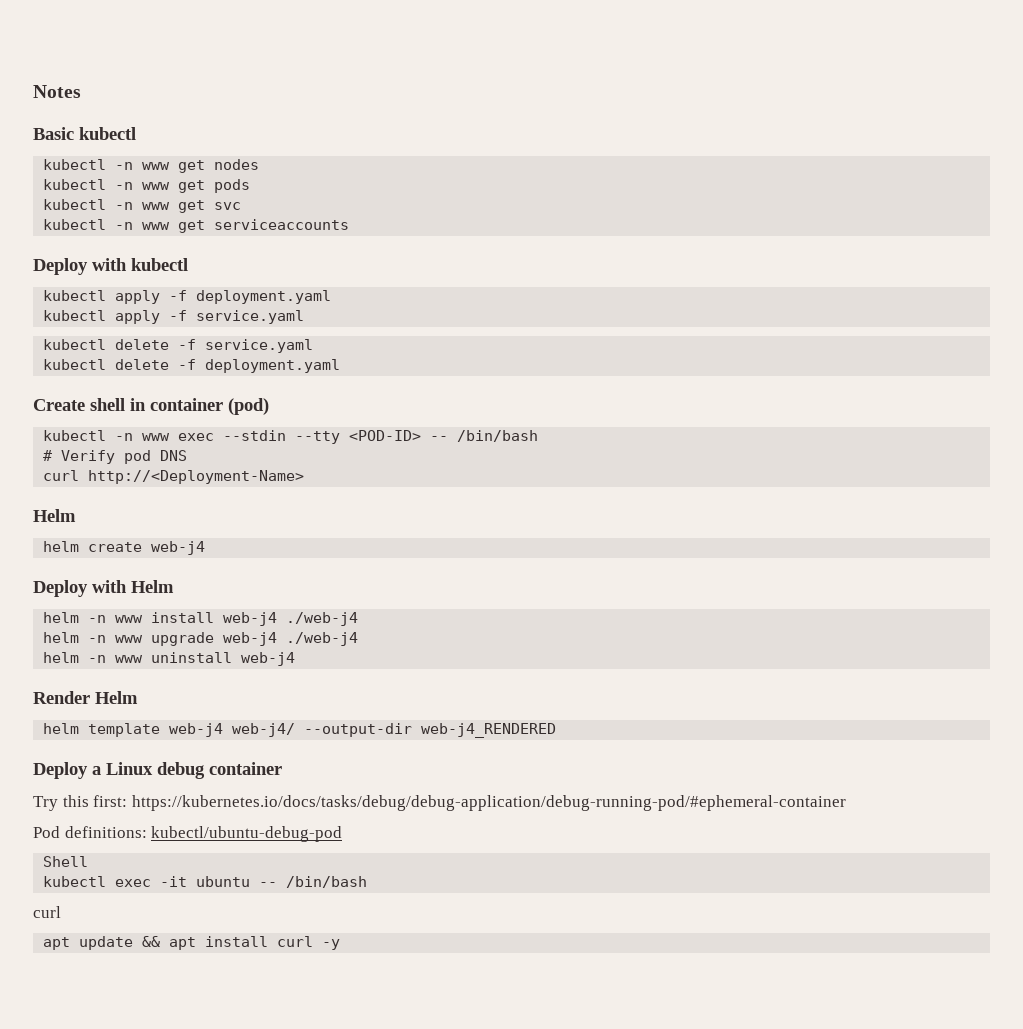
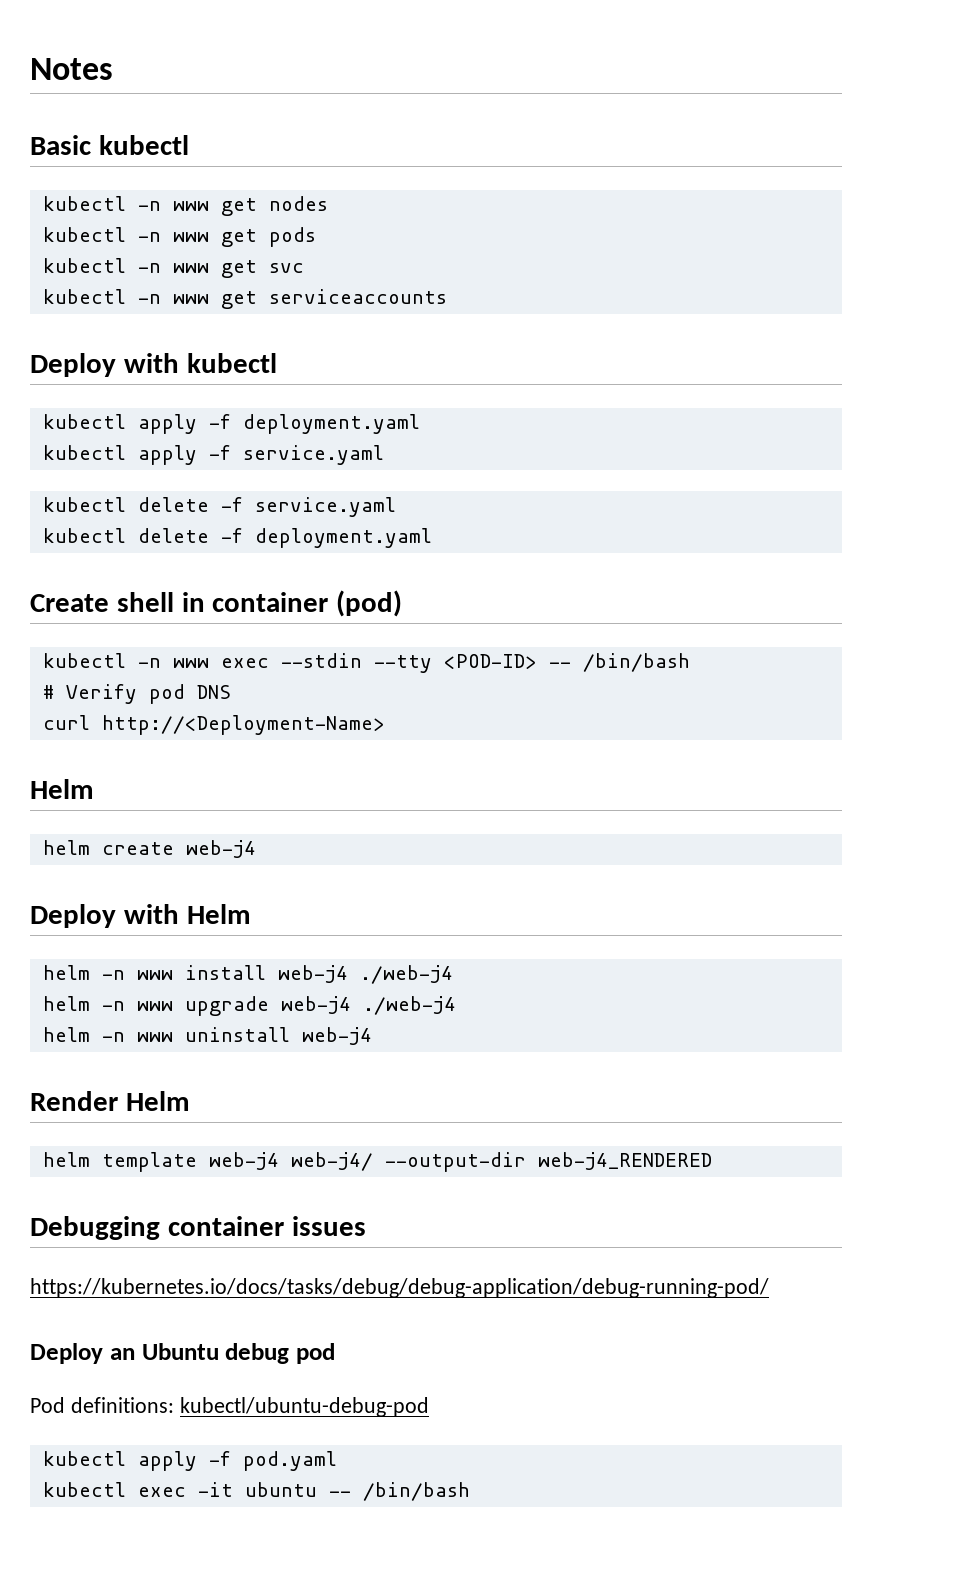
[33,762,282,779] [33,795,846,811] Deploy a Linux debug container // Try this first: https://kubernetes.io/docs/tasks/debug/debug-application/debug-running-pod/#ephemeral-container -> [30,1216,366,1240] [30,1278,769,1298] [30,1343,335,1364] Debugging container issues // https://kubernetes.io/docs/tasks/debug/debug-application/debug-running-pod/ // Deploy an Ubuntu debug pod
[43,856,89,867] Shell -> [42,1451,337,1471] kubectl apply -f pod.yaml
[33,906,61,918] [43,936,341,950] // curl // apt update && apt install curl -y -> (470, 1491) none

